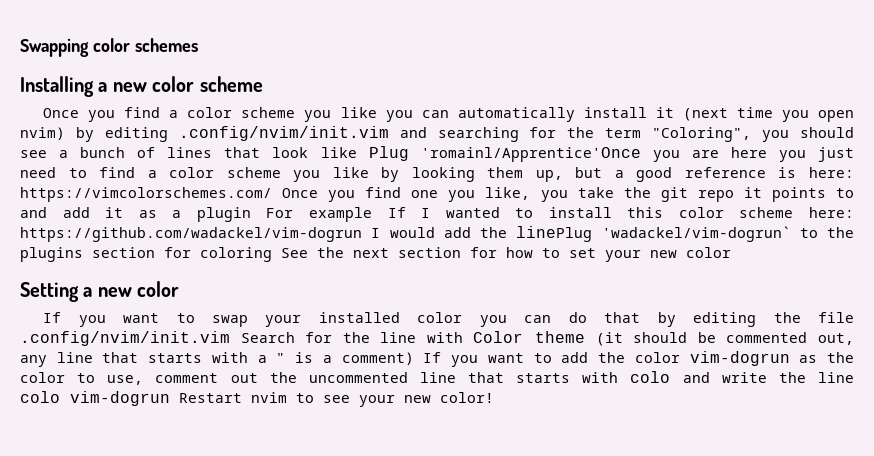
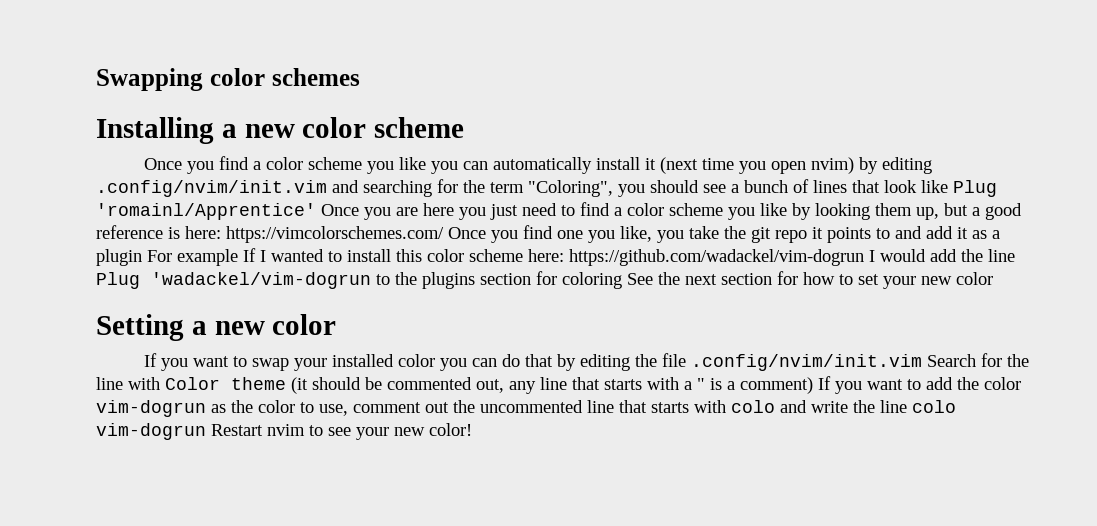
[420,147,641,162] 'romainl/Apprentice'Once -> [96,203,359,220] 'romainl/Apprentice' Once
[516,226,791,242] linePlug 'wadackel/vim-dogrun` -> [988,249,1015,262] [96,272,371,289] line Plug 'wadackel/vim-dogrun

